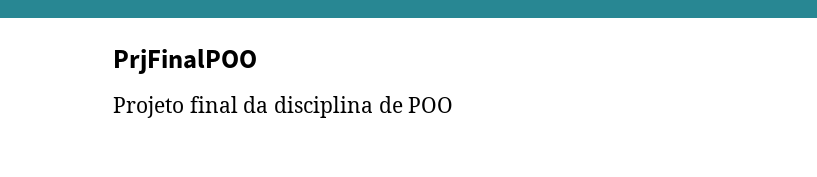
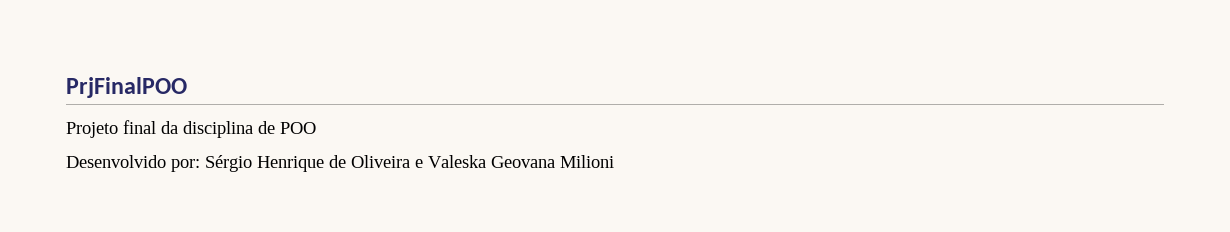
(454, 105) none -> [66,155,614,172] // Desenvolvido por: Sérgio Henrique de Oliveira e Valeska Geovana Milioni

